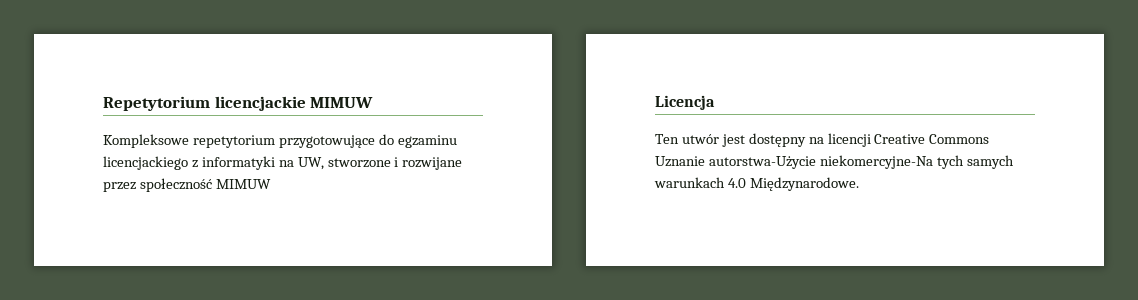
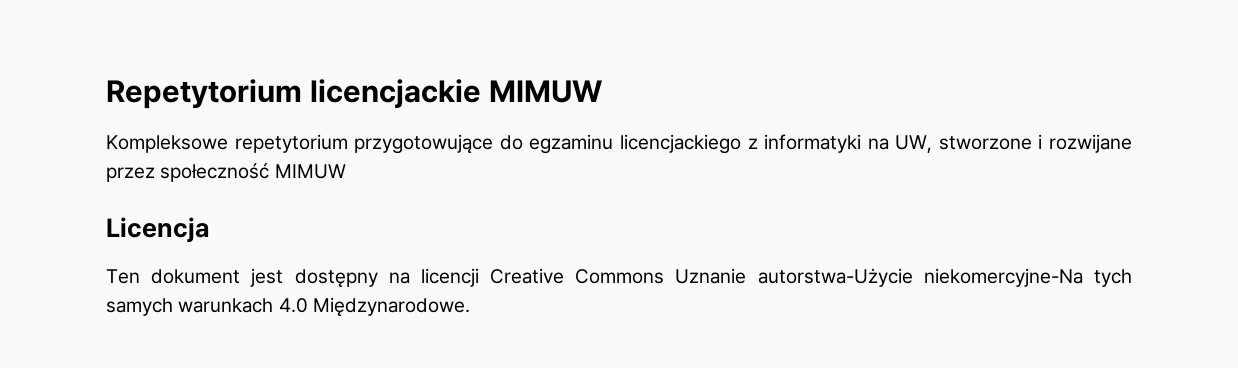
[681,134,719,144] utwór -> [151,269,241,284] dokument

